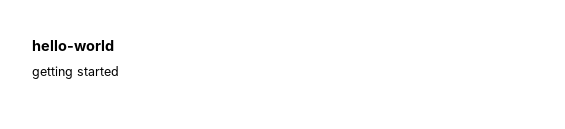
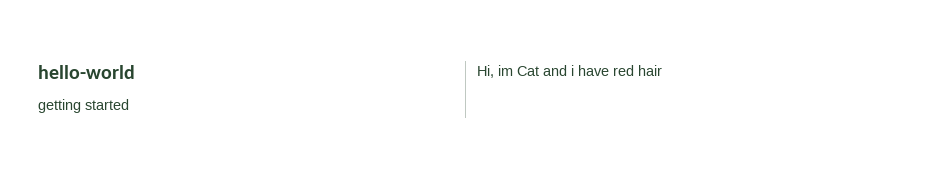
(119, 71) none -> [477,65,662,78] // Hi, im Cat and i have red hair

